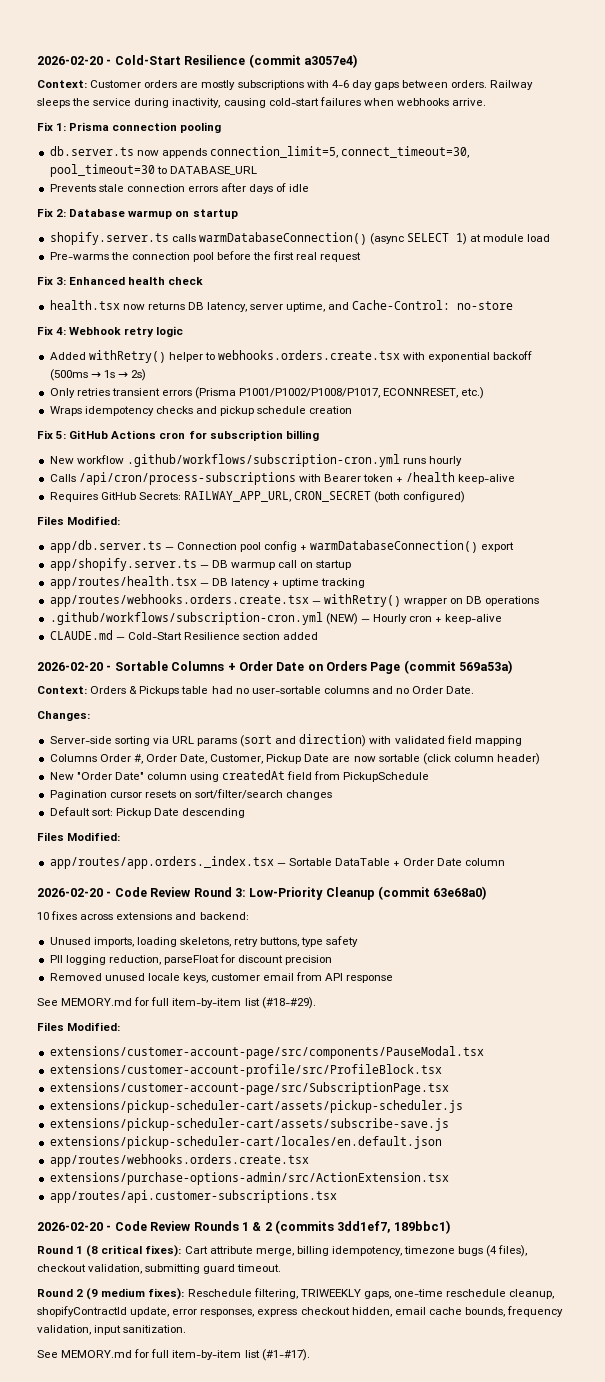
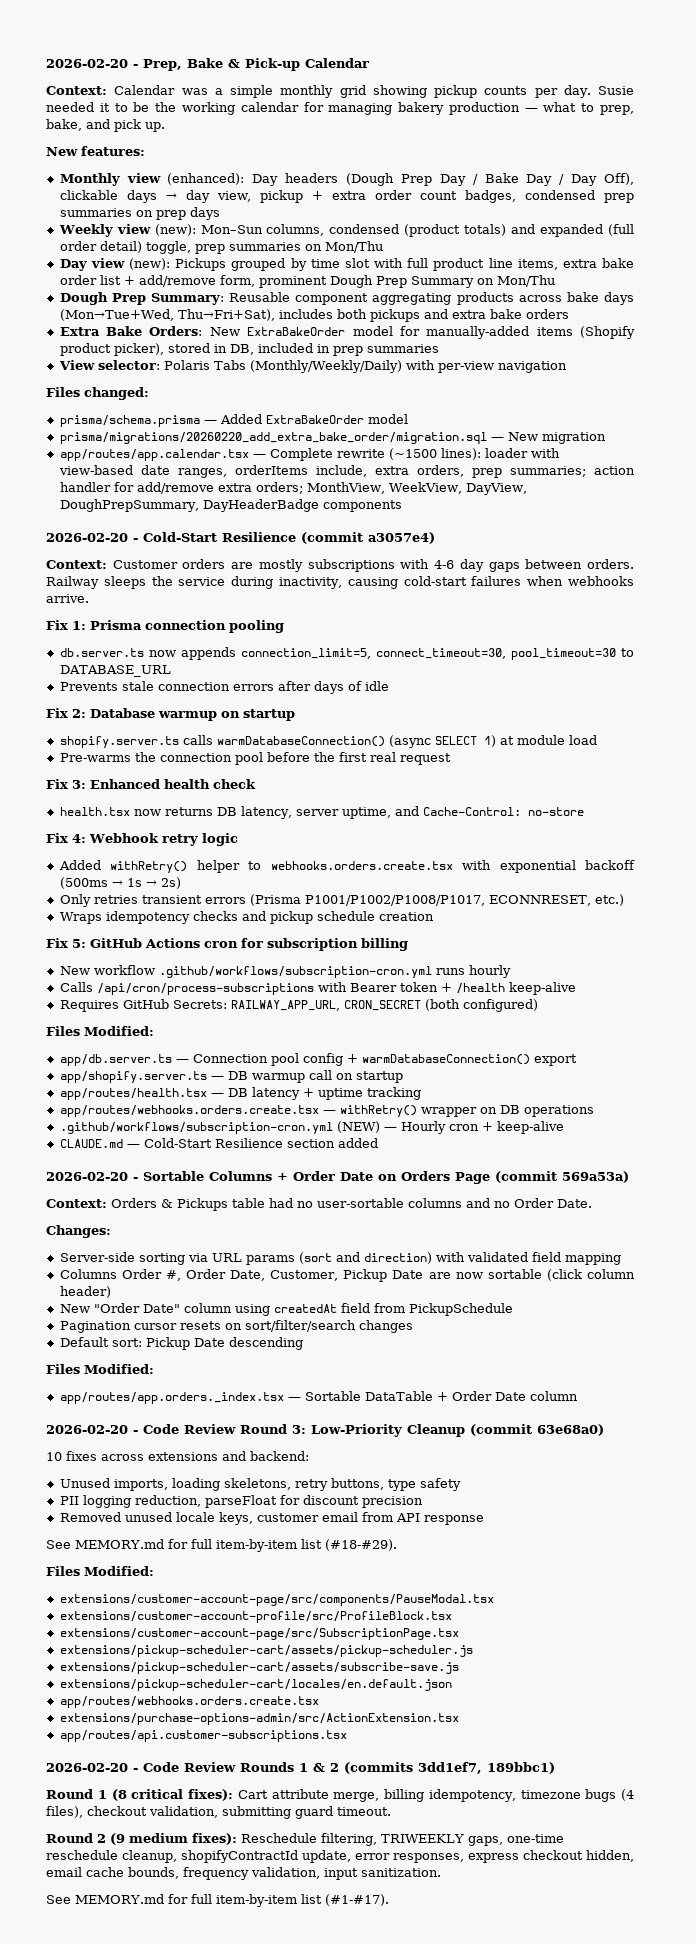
[37,56,112,65] 2026-02-20 - -> [46,58,369,71] [46,85,634,98] [46,102,634,115] [46,119,165,132] [46,146,145,156] [59,173,635,186] [59,190,634,203] [59,207,220,220] [58,224,634,237] [59,241,383,254] [59,258,634,271] [59,275,555,288] [59,292,635,305] [59,309,569,322] [59,326,635,339] [59,343,439,356] [58,360,567,373] [46,387,149,400] [59,414,408,427] [59,432,606,444] [59,448,560,461] [58,465,635,478] [59,482,527,495] [59,499,402,512] [46,533,138,542] 2026-02-20 - Prep, Bake & Pick-up Calendar // Context: Calendar was a simple monthly grid showing pickup counts per day. Susie needed it to be the working calendar for managing bakery production — what to prep, bake, and pick up. // New features: // Monthly view (enhanced): Day headers (Dough Prep Day / Bake Day / Day Off), clickable days → day view, pickup + extra order count badges, condensed prep summaries on prep days // Weekly view (new): Mon–Sun columns, condensed (product totals) and expanded (full order detail) toggle, prep summaries on Mon/Thu // Day view (new): Pickups grouped by time slot with full product line items, extra bake order list + add/remove form, prominent Dough Prep Summary on Mon/Thu // Dough Prep Summary: Reusable component aggregating products across bake days (Mon→Tue+Wed, Thu→Fri+Sat), includes both pickups and extra bake orders // Extra Bake Orders: New ExtraBakeOrder model for manually-added items (Shopify product picker), stored in DB, included in prep summaries // View selector: Polaris Tabs (Monthly/Weekly/Daily) with per-view navigation // Files changed: // prisma/schema.prisma — Added ExtraBakeOrder model // prisma/migrations/20260220_add_extra_bake_order/migration.sql — New migration // app/routes/app.calendar.tsx — Complete rewrite (~1500 lines): loader with view-based date ranges, orderItems include, extra orders, prep summaries; action handler for add/remove extra orders; MonthView, WeekView, DayView, DoughPrepSummary, DayHeaderBadge components // 2026-02-20 -

